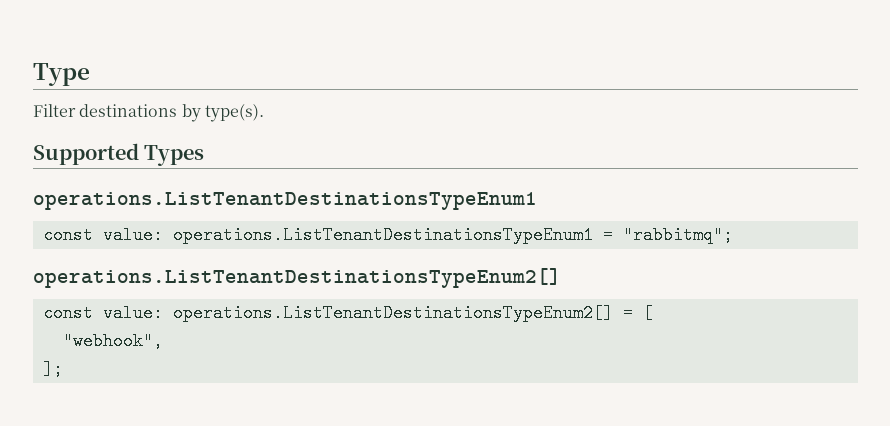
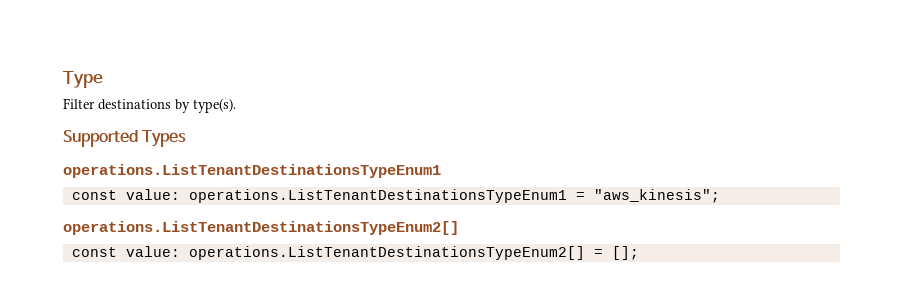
[622,226,733,244] "rabbitmq"; -> [593,189,720,203] "aws_kinesis";
[642,304,653,322] [62,332,163,350] [42,360,63,378] [ // "webhook", // ]; -> [611,246,639,260] [];

